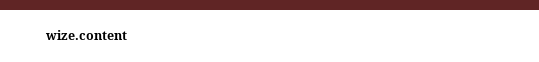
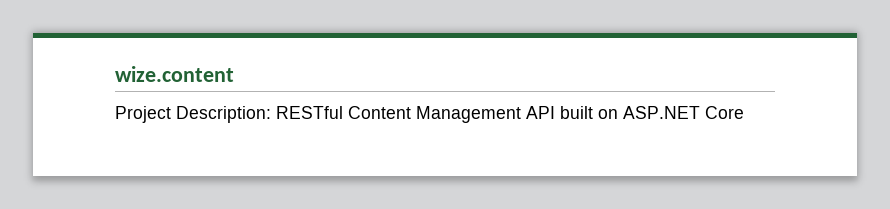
(127, 35) none -> [115,106,744,123] // Project Description: RESTful Content Management API built on ASP.NET Core

